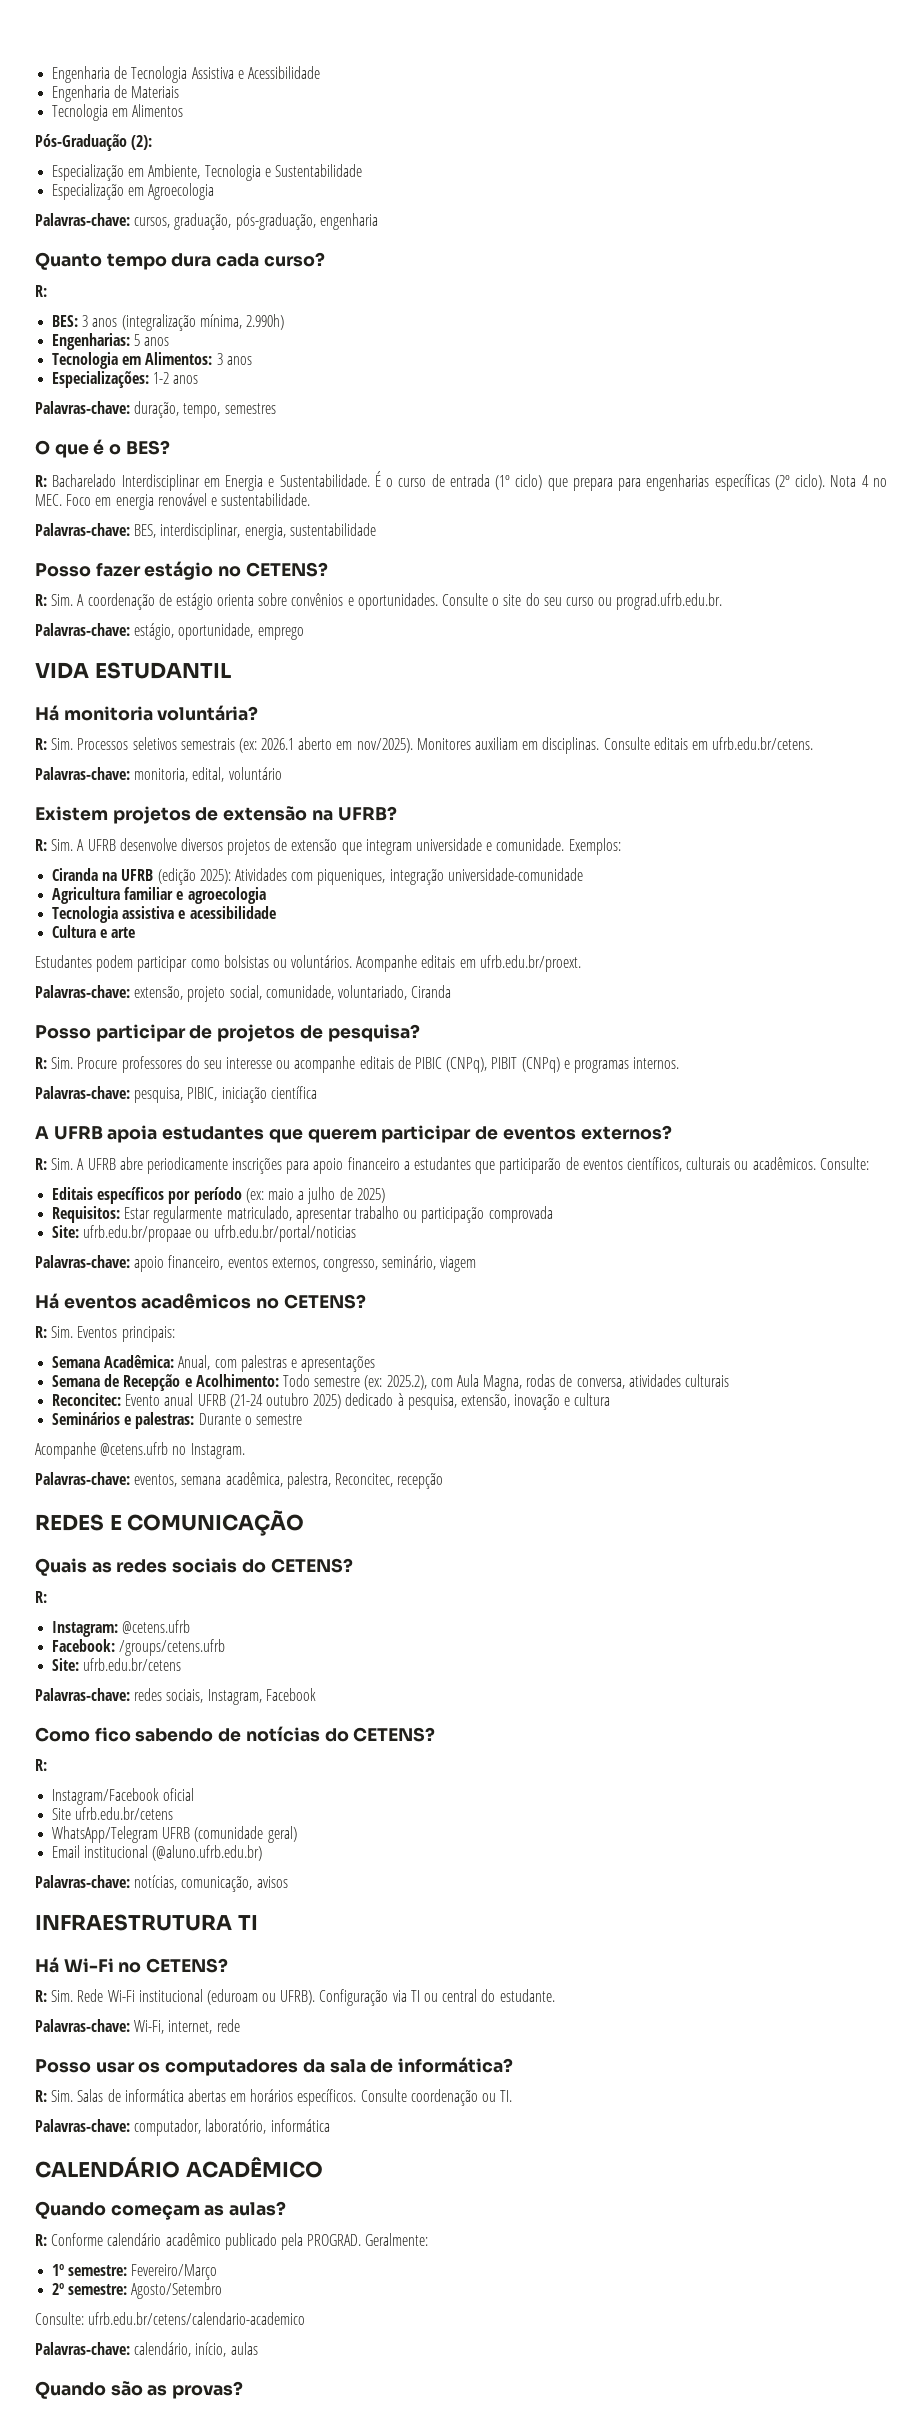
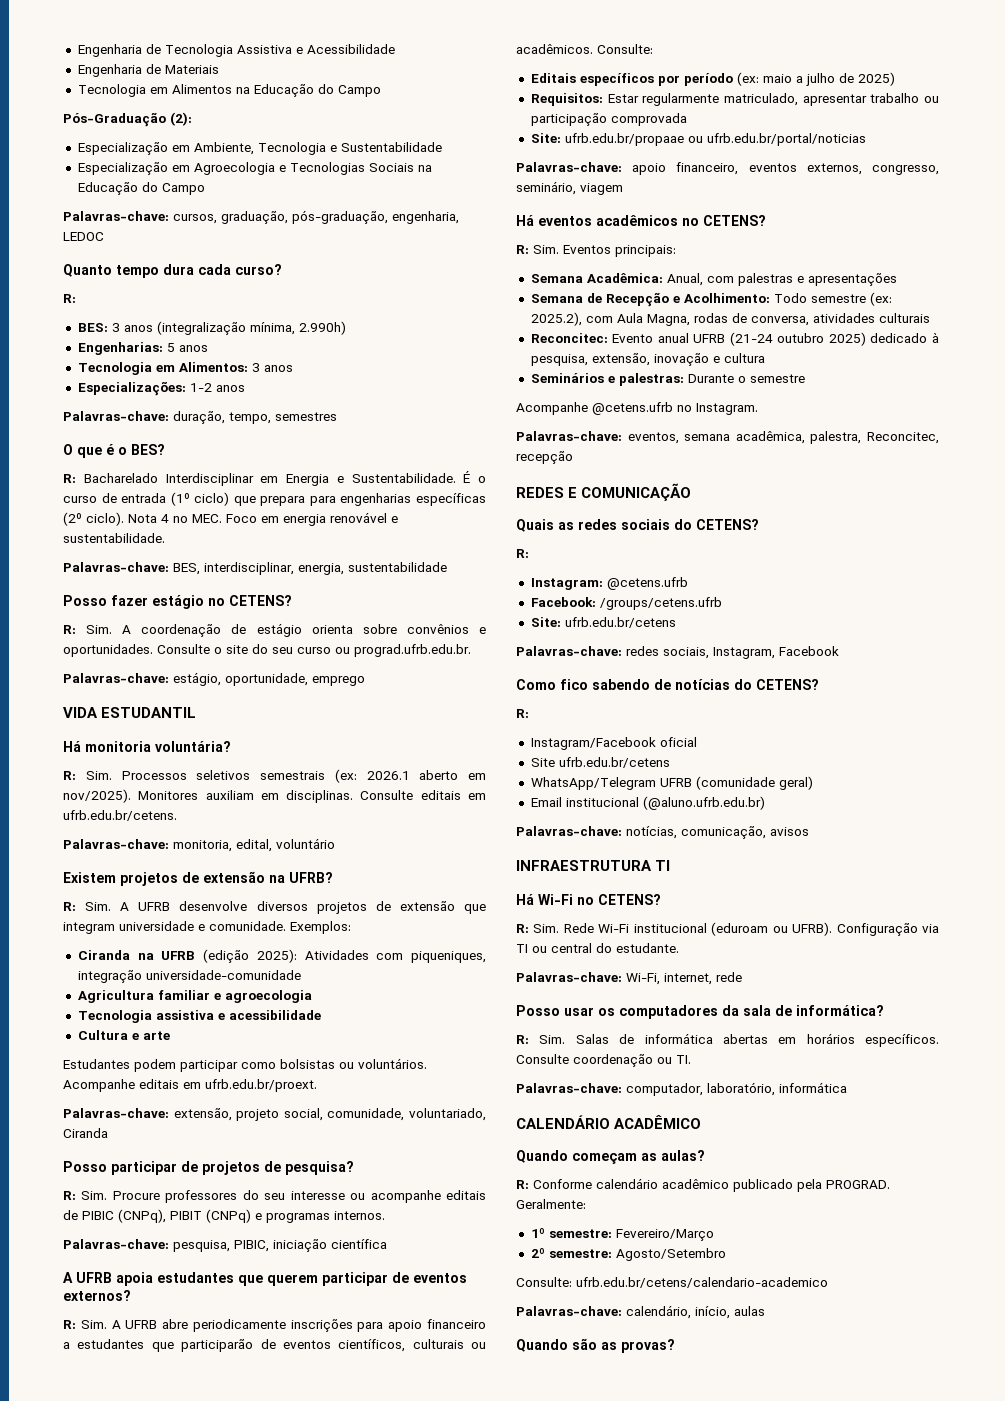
(184, 110) none -> [235,84,381,97] na Educação do Campo
(215, 191) none -> [278,162,432,175] [77,182,205,195] e Tecnologias Sociais na Educação do Campo
[319,213,378,230] engenharia -> [392,211,459,224] [63,232,104,241] engenharia, LEDOC

